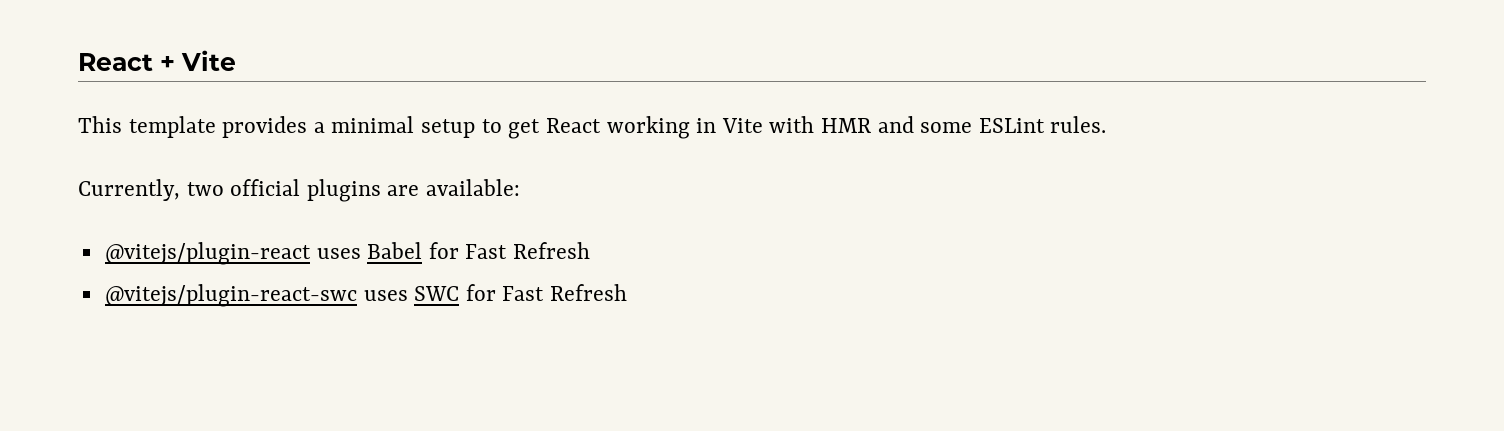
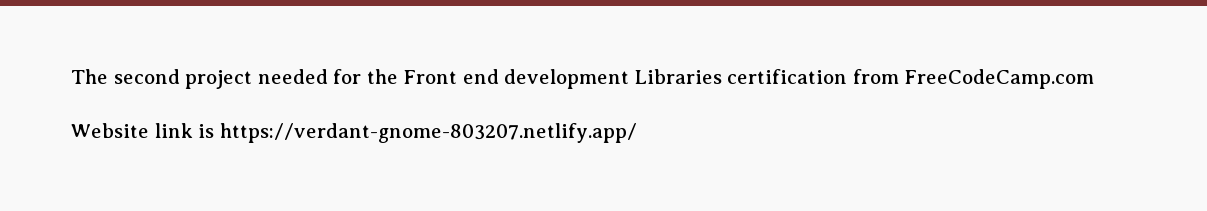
[78,50,236,71] [78,116,1107,139] [78,179,521,202] [104,242,591,265] [104,284,628,307] React + Vite // This template provides a minimal setup to get React working in Vite with HMR and some ESLint rules. // Currently, two official plugins are available: // @vitejs/plugin-react uses Babel for Fast Refresh // @vitejs/plugin-react-swc uses SWC for Fast Refresh -> [71,69,1095,89] [71,123,637,143] The second project needed for the Front end development Libraries certification from FreeCodeCamp.com // Website link is https://verdant-gnome-803207.netlify.app/

